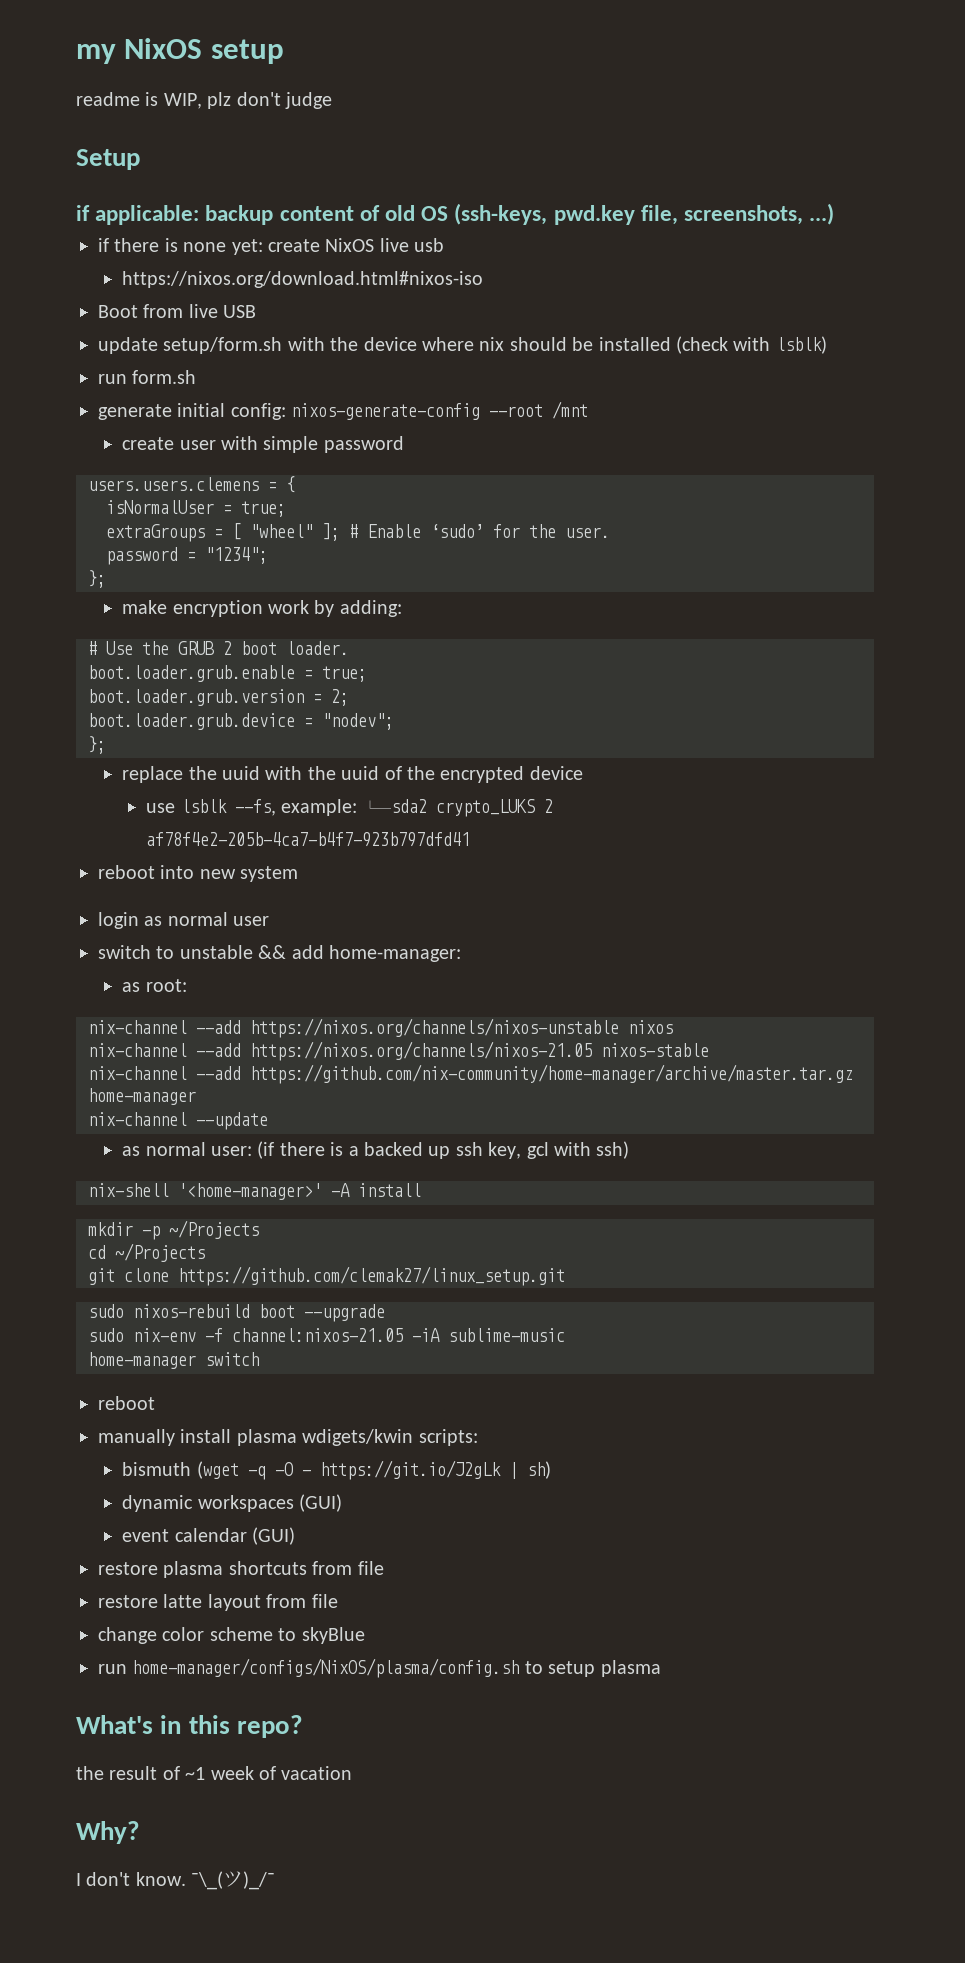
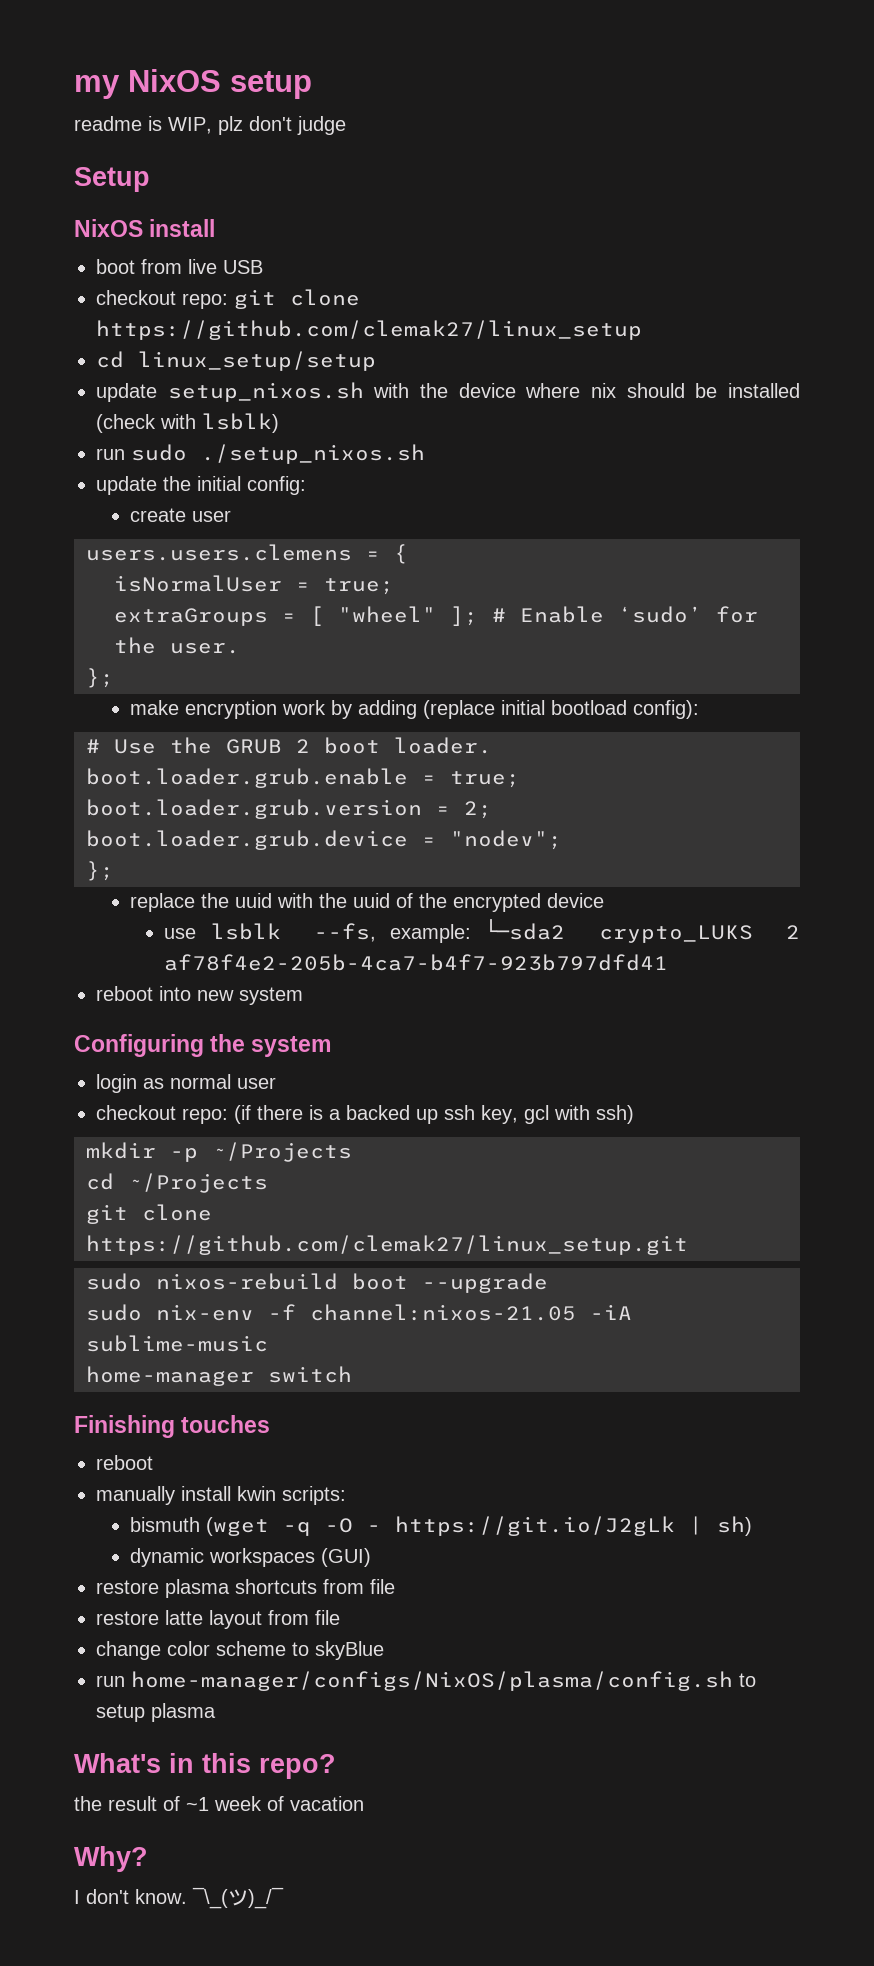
[76,203,835,225] [98,238,445,255] [122,271,484,288] [98,304,257,318] [98,337,283,354] if applicable: backup content of old OS (ssh-keys, pwd.key file, screenshots, ...) // if there is none yet: create NixOS live usb // https://nixos.org/download.html#nixos-iso // Boot from live USB // update setup/form.sh -> [74,219,216,237] [96,259,263,274] [96,289,360,309] [96,320,642,340] [96,351,376,371] [96,382,364,402] NixOS install // boot from live USB // checkout repo: git clone https://github.com/clemak27/linux_setup // cd linux_setup/setup // update setup_nixos.sh
[132,370,197,384] [98,404,172,420] form.sh // generate -> [131,444,425,464] [96,476,191,495] sudo ./setup_nixos.sh // update the
[291,401,589,420] nixos-generate-config --root /mnt -> (306, 485) none
[220,436,404,453] with simple password -> (232, 516) none
[106,547,268,565] // password = "1234"; -> (240, 648) none
[339,600,402,617] adding: -> [358,700,700,719] adding (replace initial bootload config):
(299, 874) none -> [74,1034,332,1057] // Configuring the system
[98,945,461,962] [122,979,187,992] [88,1018,673,1038] [88,1041,709,1061] [88,1064,853,1084] [88,1088,196,1105] [88,1112,268,1130] [122,1142,252,1156] switch to unstable && add home-manager: // as root: // nix-channel --add https://nixos.org/channels/nixos-unstable nixos // nix-channel --add https://nixos.org/channels/nixos-21.05 nixos-stable // nix-channel --add https://github.com/nix-community/home-manager/archive/master.tar.gz home-manager // nix-channel --update // as normal user: -> [96,1105,228,1124] checkout repo:
[88,1183,421,1200] // nix-shell '<home-manager>' -A install -> (634, 1114) none
(259, 1359) none -> [74,1415,271,1438] // Finishing touches
[236,1429,414,1446] plasma wdigets/kwin -> [237,1486,276,1501] kwin
[122,1527,295,1545] // event calendar (GUI) -> (372, 1557) none

